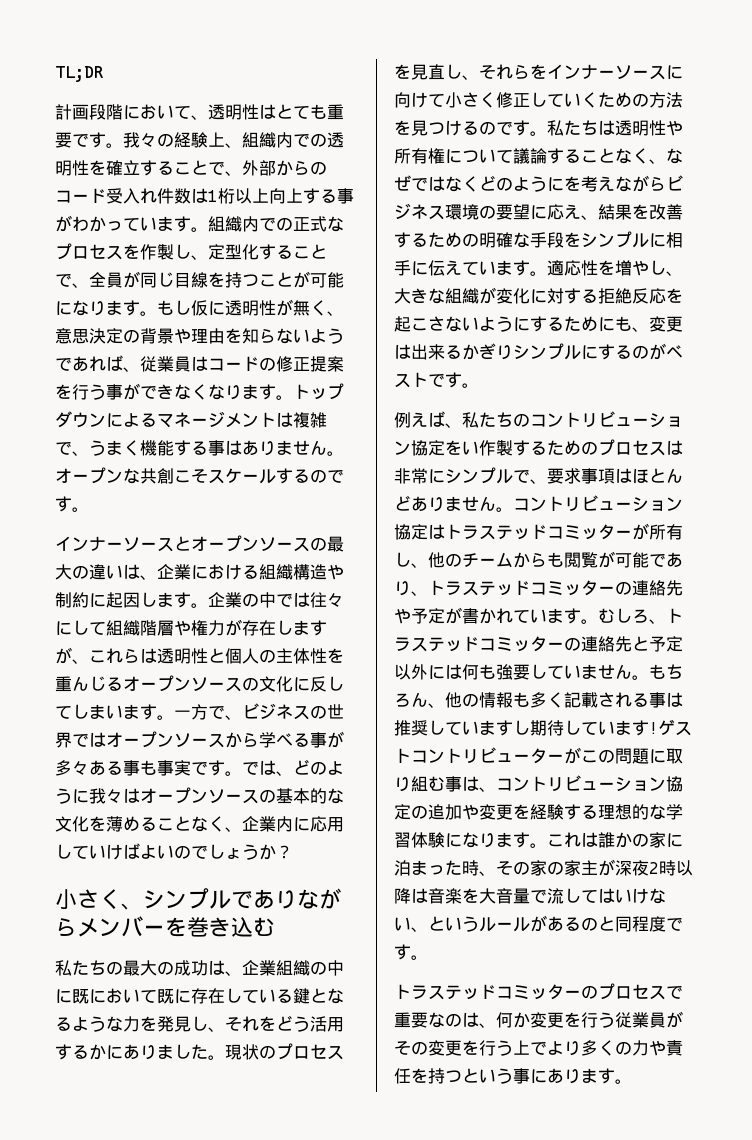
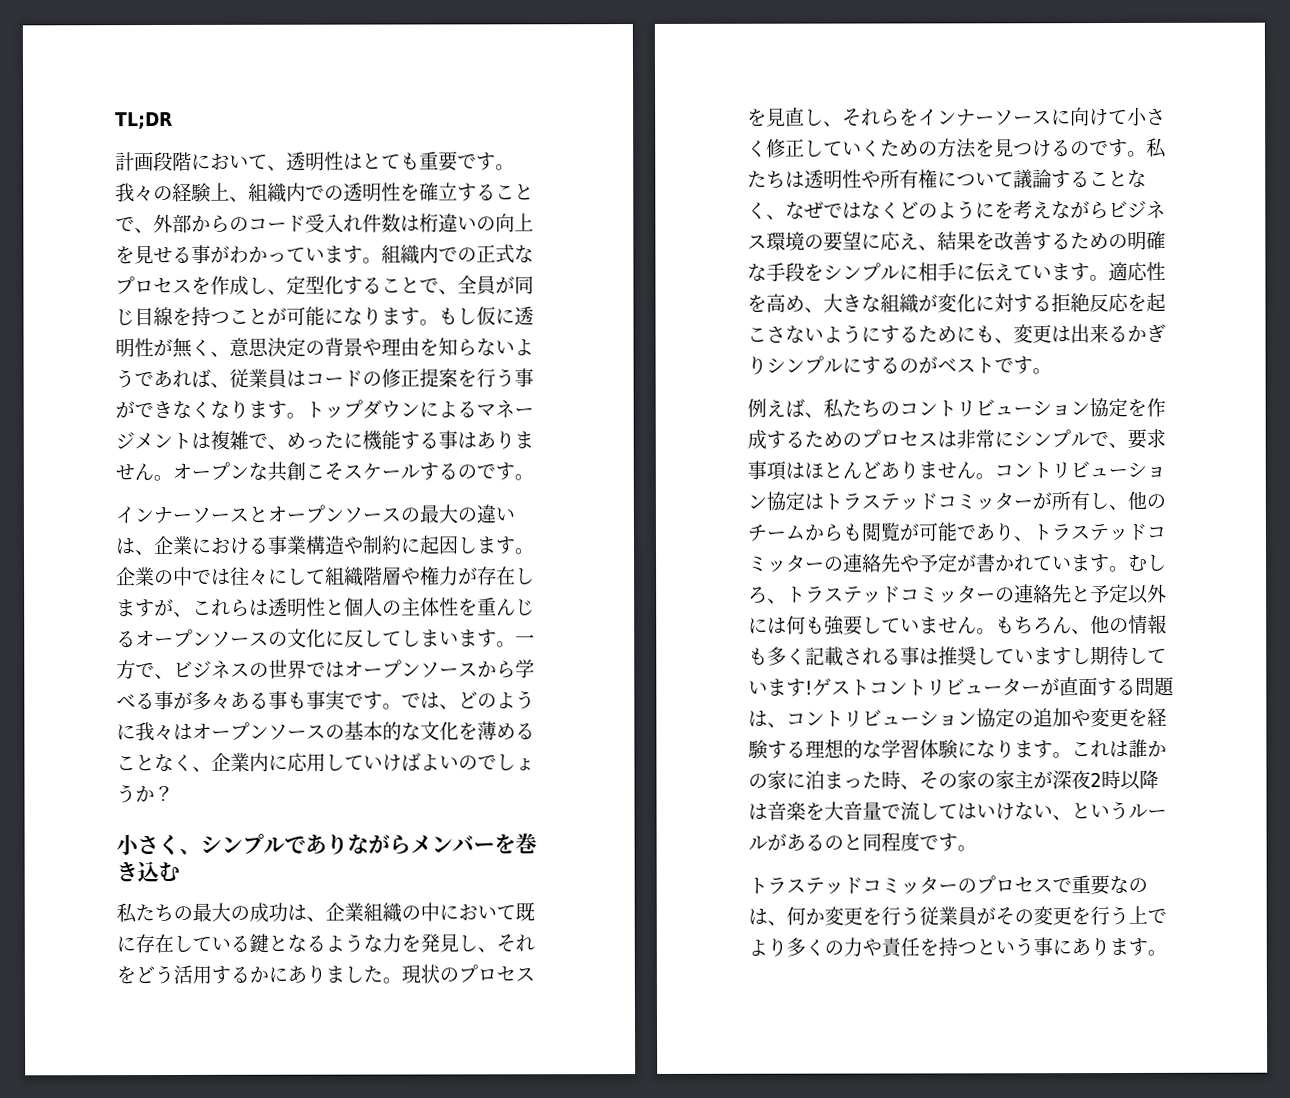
[208,188,320,204] 1桁以上向上す -> [419,213,534,233] [115,245,173,265] 桁違いの向上を見せ
[157,244,174,260] 製 -> [229,275,249,296] 成
[89,440,140,456] うまく -> [286,431,363,449] めったに
[259,564,293,580] 組織 -> [267,535,307,555] 事業
[72,988,106,1004] 既に -> (459, 912) none
[615,260,666,276] 増やし -> [766,293,805,313] 高め
[462,440,513,456] い作製 -> [1146,397,1166,417] [747,429,767,450] 作成
[581,748,683,764] [394,776,462,792] この問題に取り組む事 -> [1059,676,1175,697] 直面する問題

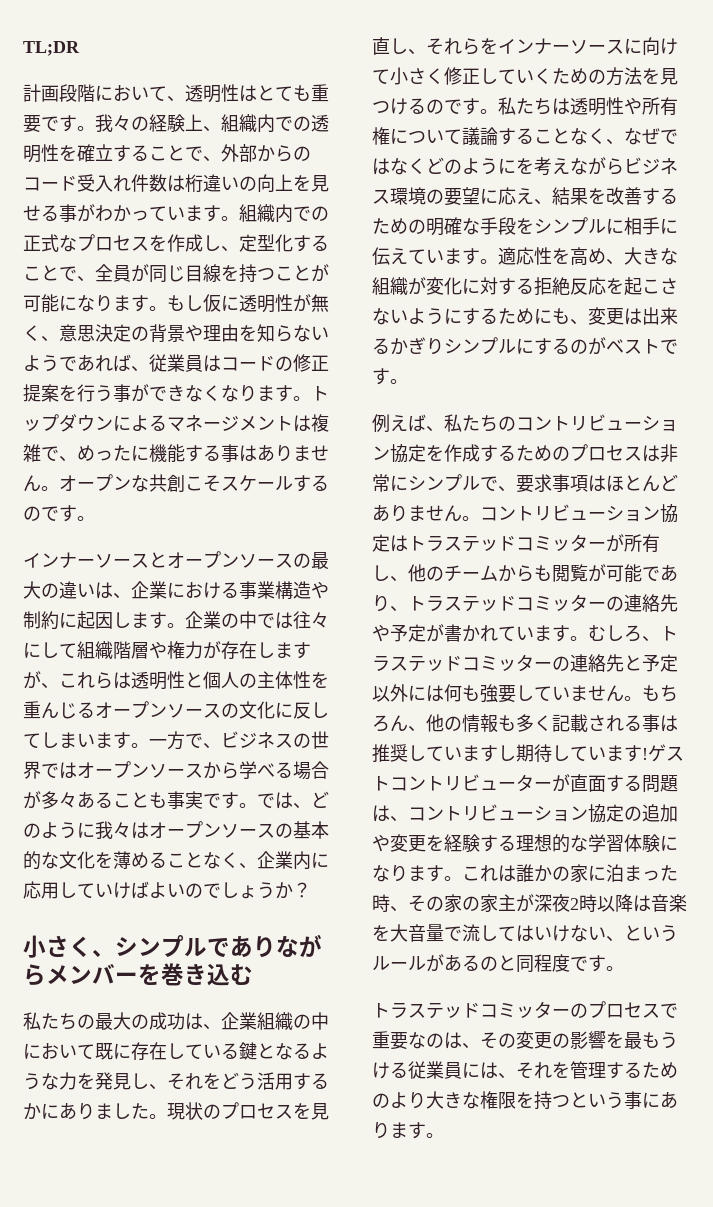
[154,690,174,711] 事 -> [293,761,329,780] 場合
[268,690,288,710] 事 -> [113,792,149,808] こと
[786,905,1167,926] [748,937,920,958] 何か変更を行う従業員がその変更を行う上でより多くの力や責任 -> [480,1031,678,1049] [372,1061,678,1079] [372,1091,516,1109] その変更の影響を最もうける従業員には、それを管理するためのより大きな権限

